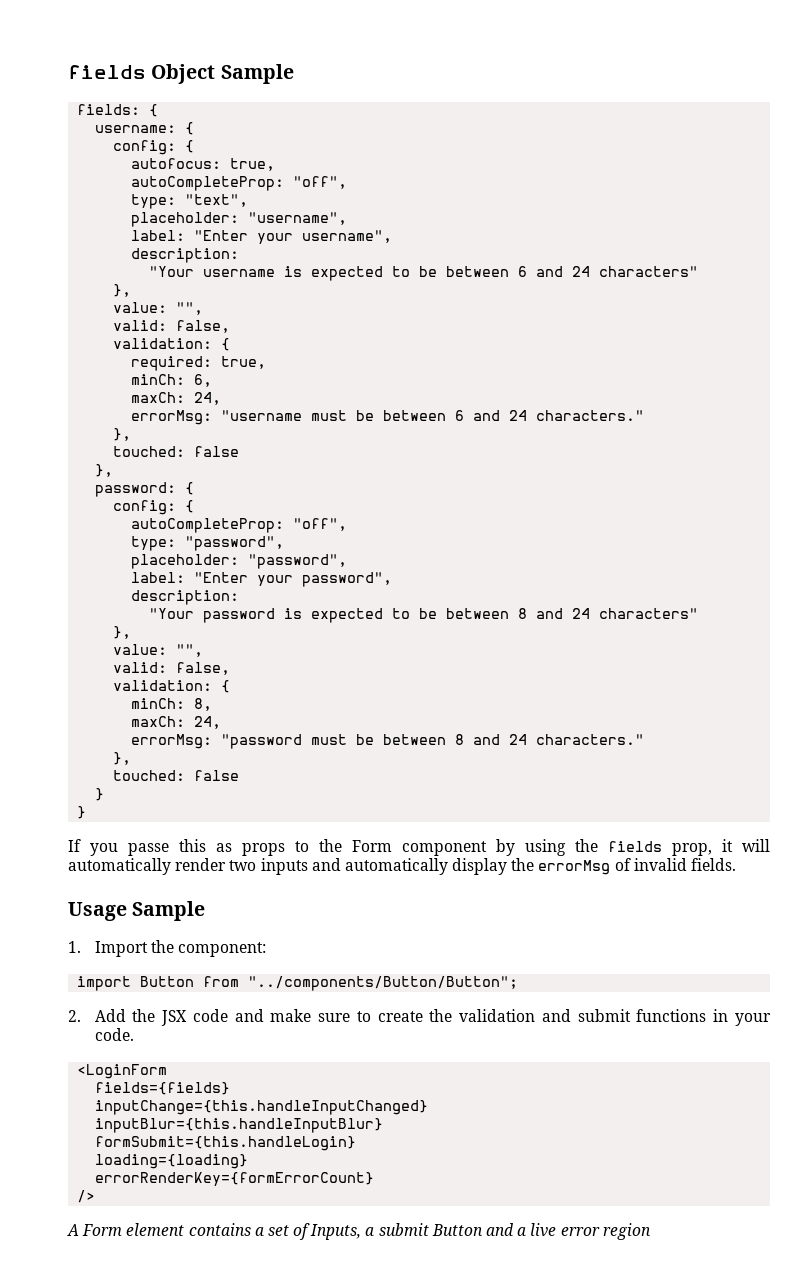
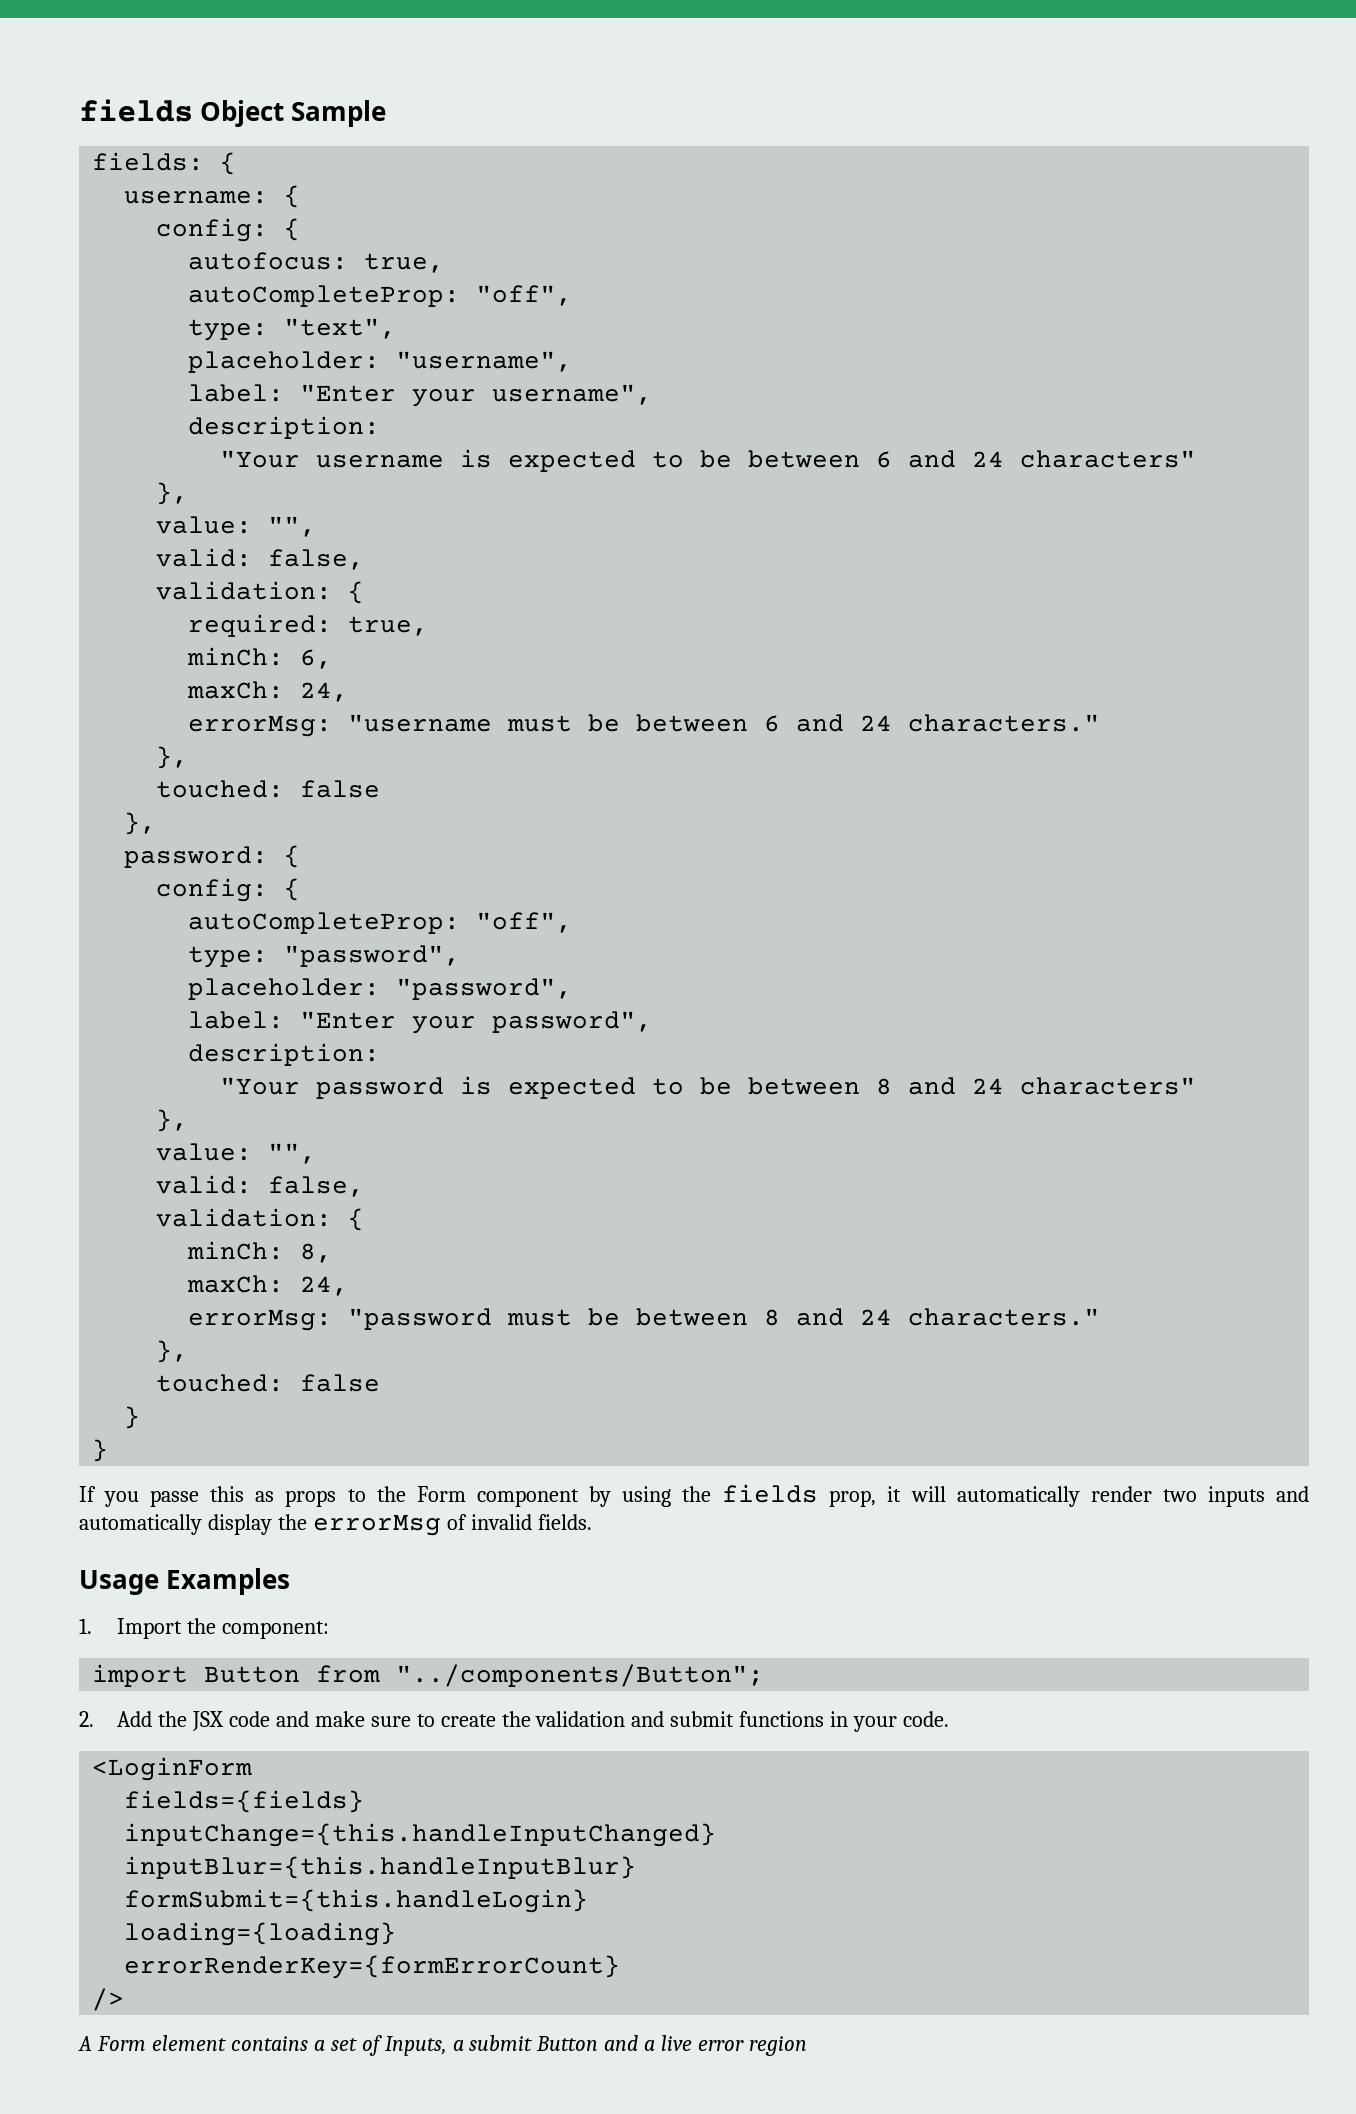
[132,901,206,921] Sample -> [166,1568,291,1595] Examples
[248,976,519,991] "../components/Button/Button"; -> [396,1664,765,1687] "../components/Button";

